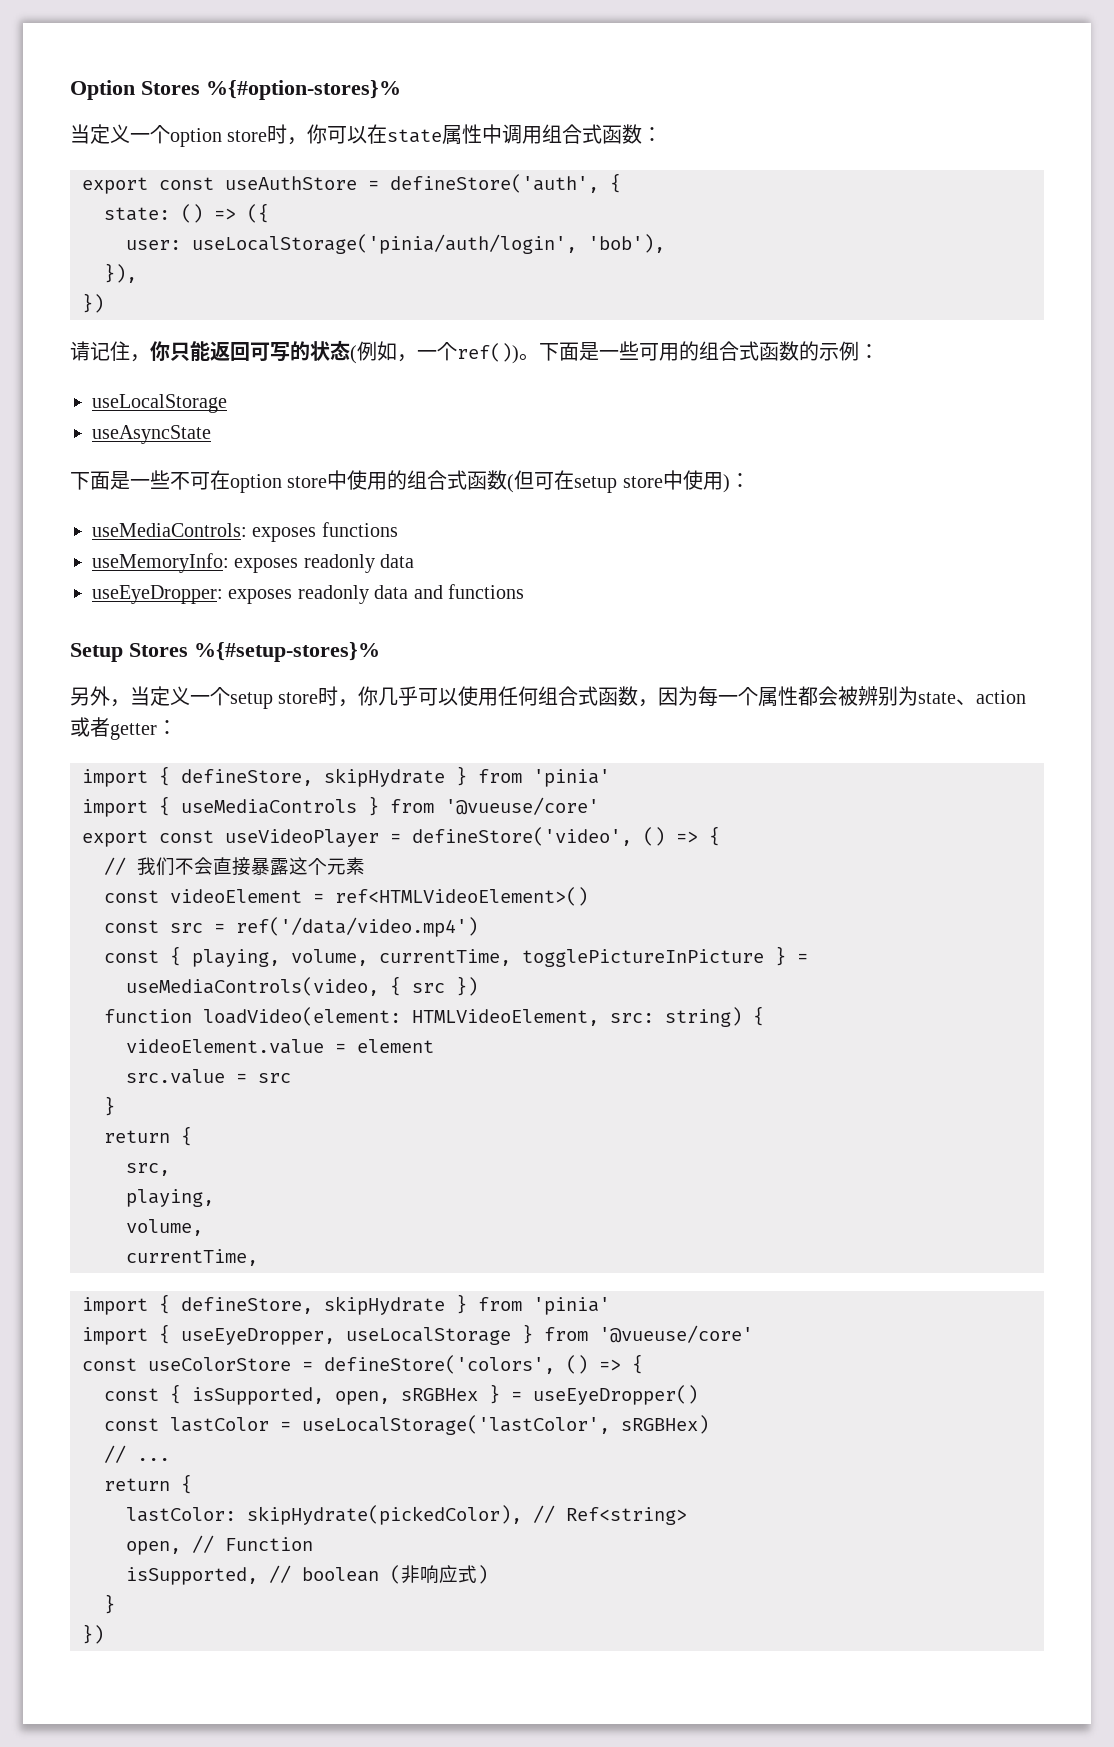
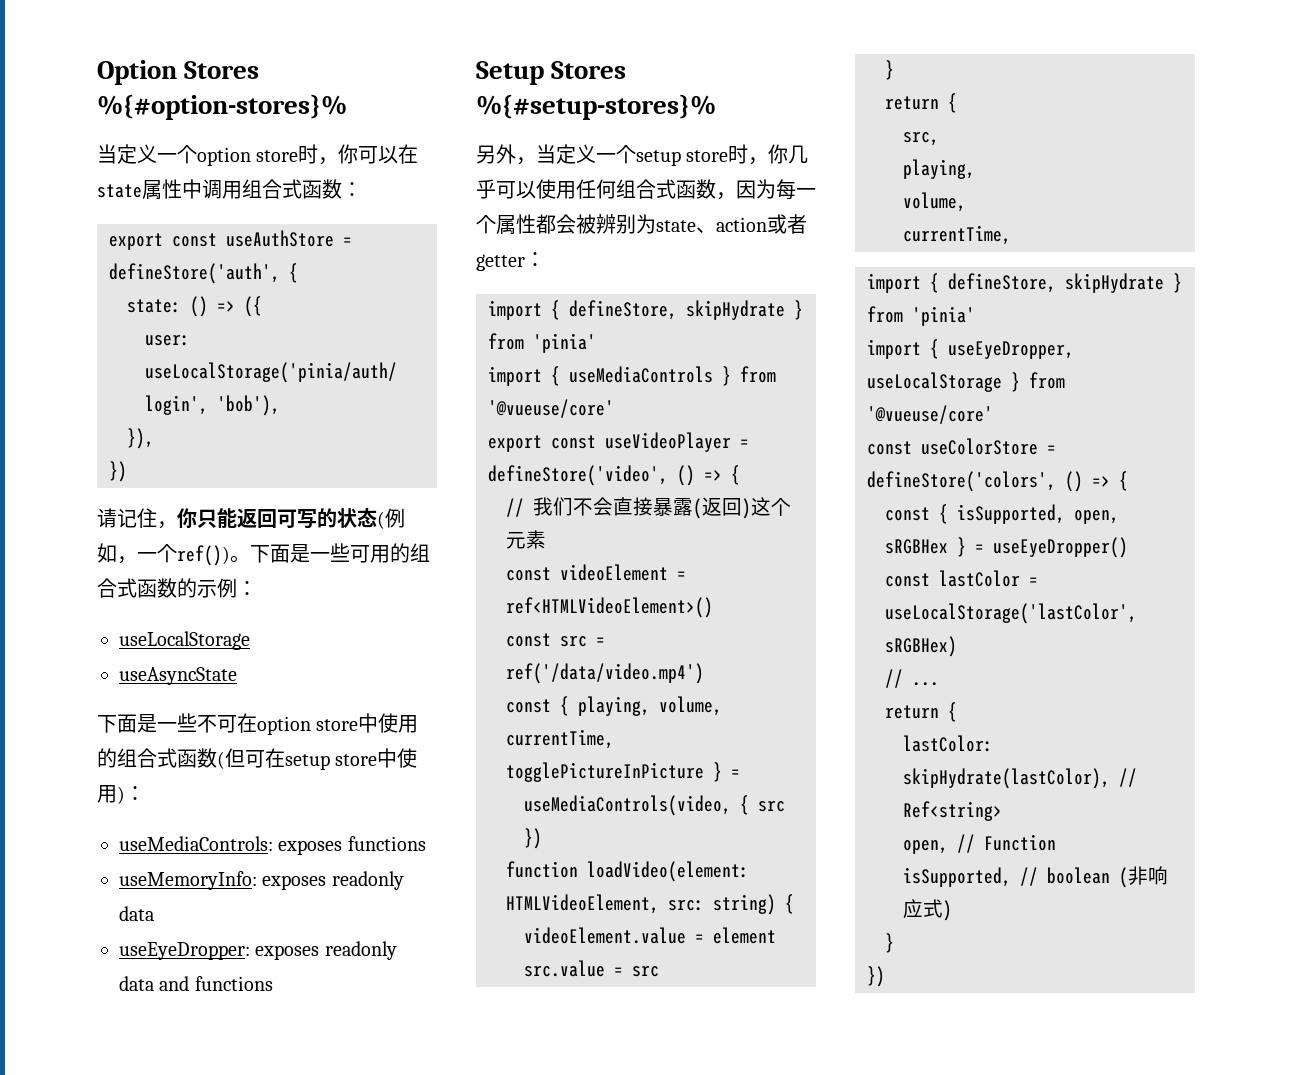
(289, 866) none -> [693,497,751,519] (返回)
[247,1505,522,1525] skipHydrate(pickedColor), -> [903,768,1110,789] skipHydrate(lastColor),

